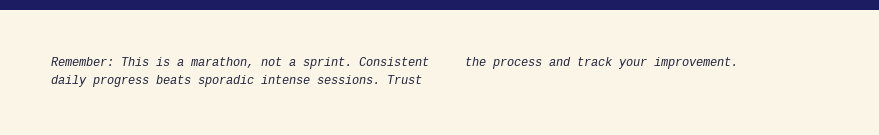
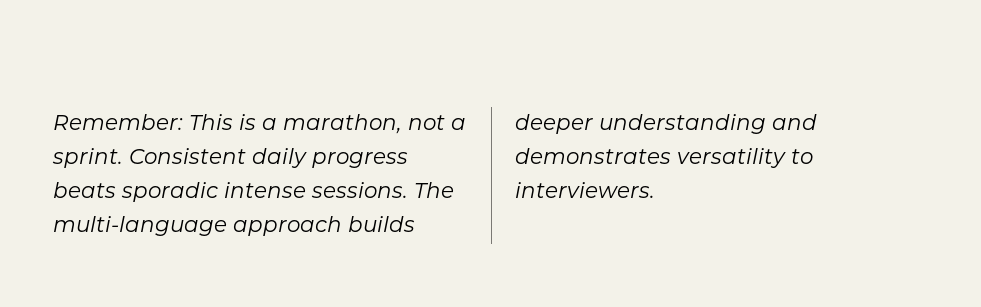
[387,75,422,84] [465,57,738,69] Trust the process and track your improvement. -> [414,182,454,198] [53,216,415,236] [515,114,817,134] [515,148,813,168] [515,182,655,198] The multi-language approach builds deeper understanding and demonstrates versatility to interviewers.

